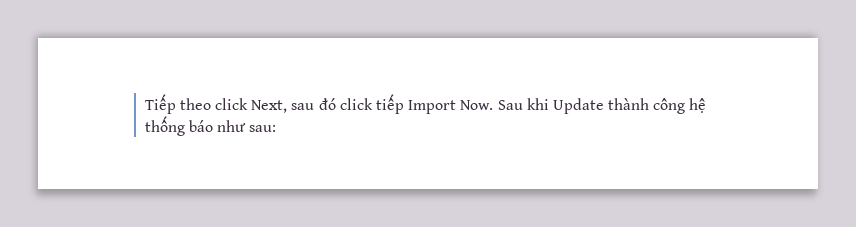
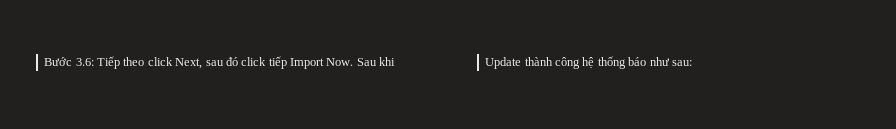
(144, 104) none -> [44,57,94,66] Bước 3.6:

